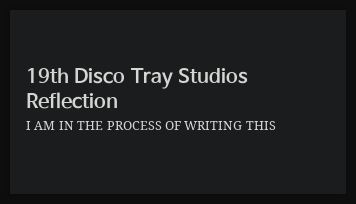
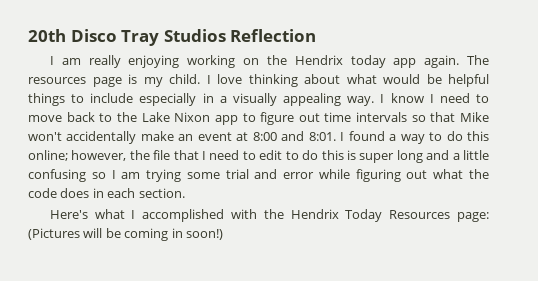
[26,68,69,83] 19th -> [28,29,66,42] 20th
[34,121,276,130] AM IN THE PROCESS OF WRITING THIS -> [61,55,489,68] [28,74,489,87] [28,93,489,106] [28,112,490,125] [28,131,489,144] [28,150,490,163] [28,169,490,182] [28,188,185,198] [49,209,489,222] [28,228,223,241] am really enjoying working on the Hendrix today app again. The resources page is my child. I love thinking about what would be helpful things to include especially in a visually appealing way. I know I need to move back to the Lake Nixon app to figure out time intervals so that Mike won't accidentally make an event at 8:00 and 8:01. I found a way to do this online; however, the file that I need to edit to do this is super long and a little confusing so I am trying some trial and error while figuring out what the code does in each section. // Here's what I accomplished with the Hendrix Today Resources page: (Pictures will be coming in soon!)

